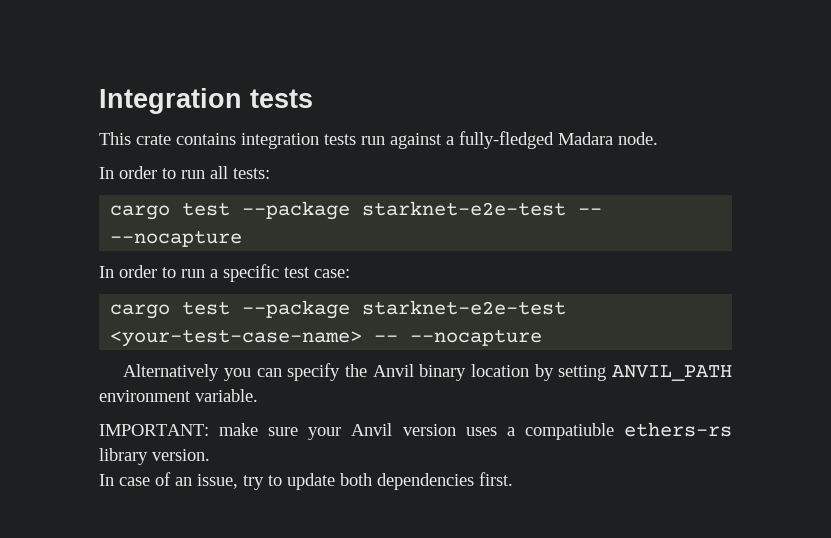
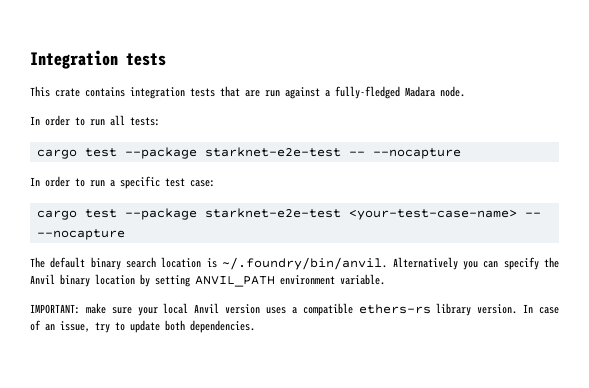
(356, 139) none -> [220,86,260,97] that are
(543, 337) none -> [30,257,388,270] The default binary search location is ~/.foundry/bin/anvil.
(342, 433) none -> [163,303,189,314] local
[524,423,614,440] compatiuble -> [302,303,353,316] compatible
(210, 455) // -> (518, 309) none
[377,472,513,490] dependencies first. -> [190,320,255,333] dependencies.

